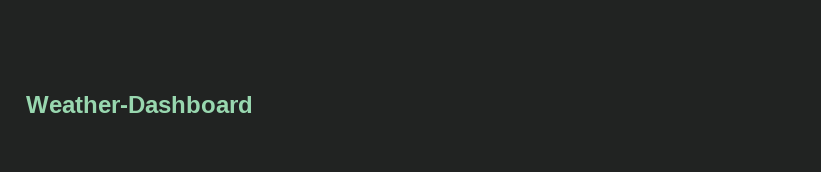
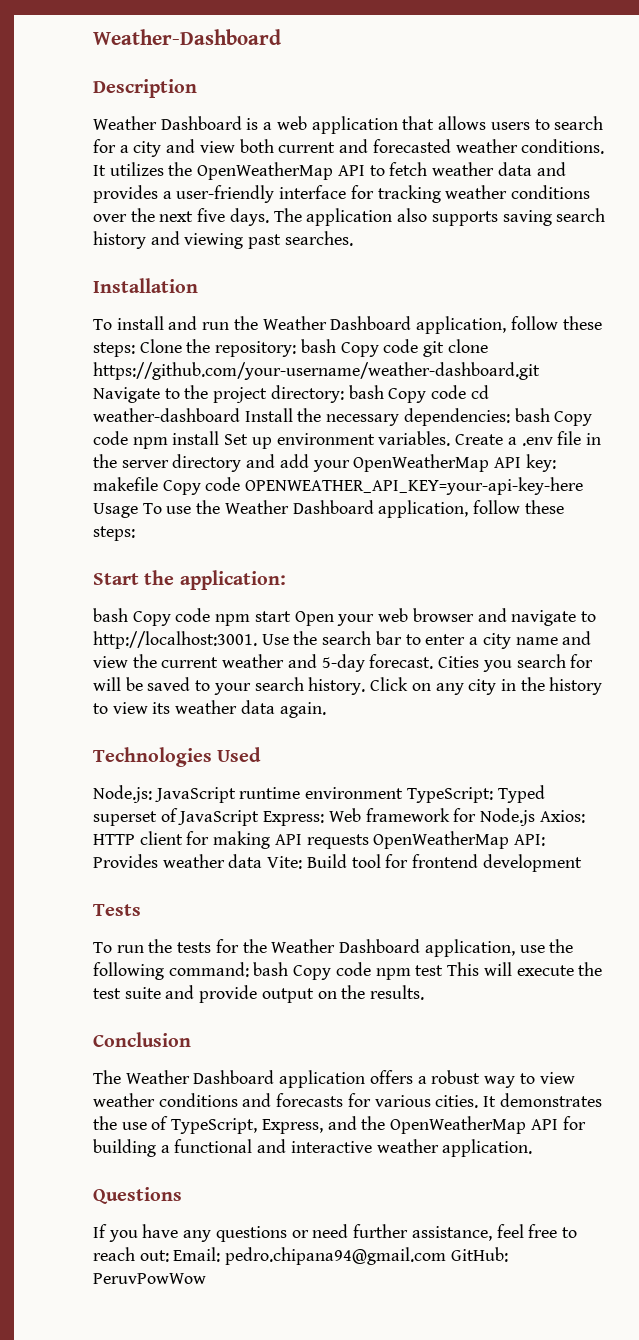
(253, 104) none -> [93,79,197,98] [93,116,604,134] [93,139,605,157] [93,162,566,180] [93,185,591,203] [93,208,606,226] [93,231,353,249] [93,278,198,293] [93,316,602,334] [93,339,488,357] [93,362,540,380] [93,385,489,403] [93,408,593,426] [93,431,601,449] [93,454,556,472] [93,477,584,495] [93,500,564,518] [93,526,135,541] [93,570,286,590] [93,608,596,626] [93,631,592,649] [93,654,594,672] [93,677,603,695] [93,700,326,718] [93,747,262,767] [93,785,545,803] [93,808,585,826] [93,831,546,849] [93,854,582,872] [93,904,141,916] [93,939,574,957] [93,962,603,980] [93,985,425,1003] [93,1032,191,1047] [93,1070,575,1088] [93,1093,602,1108] [93,1116,586,1134] [93,1139,533,1157] [93,1187,182,1204] [93,1224,577,1242] [93,1247,508,1265] [93,1273,206,1284] // Description // Weather Dashboard is a web application that allows users to search for a city and view both current and forecasted weather conditions. It utilizes the OpenWeatherMap API to fetch weather data and provides a user-friendly interface for tracking weather conditions over the next five days. The application also supports saving search history and viewing past searches. // Installation // To install and run the Weather Dashboard application, follow these steps: Clone the repository: bash Copy code git clone https://github.com/your-username/weather-dashboard.git Navigate to the project directory: bash Copy code cd weather-dashboard Install the necessary dependencies: bash Copy code npm install Set up environment variables. Create a .env file in the server directory and add your OpenWeatherMap API key: makefile Copy code OPENWEATHER_API_KEY=your-api-key-here Usage To use the Weather Dashboard application, follow these steps: // Start the application: // bash Copy code npm start Open your web browser and navigate to http://localhost:3001. Use the search bar to enter a city name and view the current weather and 5-day forecast. Cities you search for will be saved to your search history. Click on any city in the history to view its weather data again. // Technologies Used // Node.js: JavaScript runtime environment TypeScript: Typed superset of JavaScript Express: Web framework for Node.js Axios: HTTP client for making API requests OpenWeatherMap API: Provides weather data Vite: Build tool for frontend development // Tests // To run the tests for the Weather Dashboard application, use the following command: bash Copy code npm test This will execute the test suite and provide output on the results. // Conclusion // The Weather Dashboard application offers a robust way to view weather conditions and forecasts for various cities. It demonstrates the use of TypeScript, Express, and the OpenWeatherMap API for building a functional and interactive weather application. // Questions // If you have any questions or need further assistance, feel free to reach out: Email: pedro.chipana94@gmail.com GitHub: PeruvPowWow

